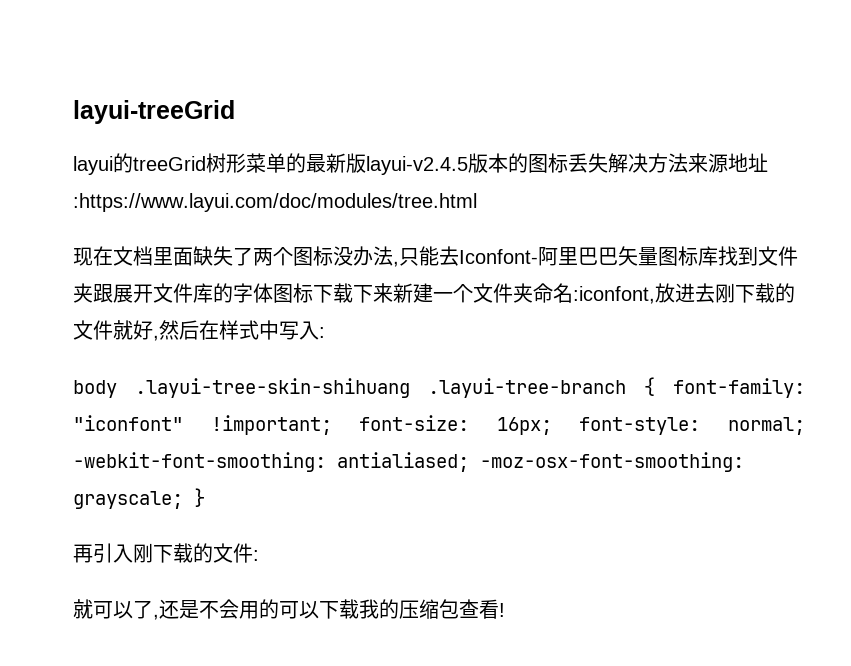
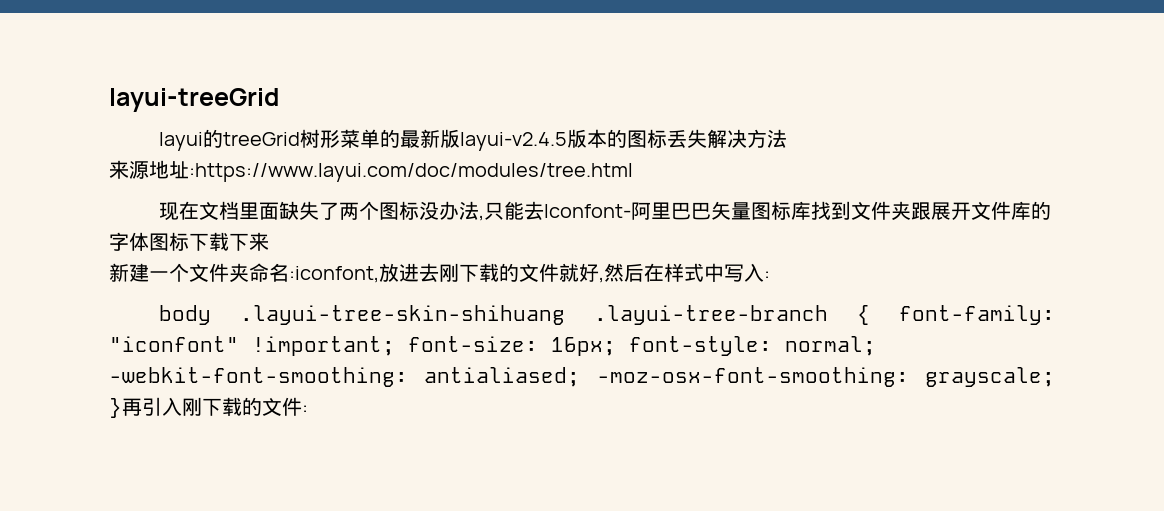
(688, 163) none -> (787, 138) //
(393, 293) none -> (269, 241) //
(205, 497) // -> (122, 408) none
[73,599,505,620] // 就可以了,还是不会用的可以下载我的压缩包查看! -> (308, 409) none

